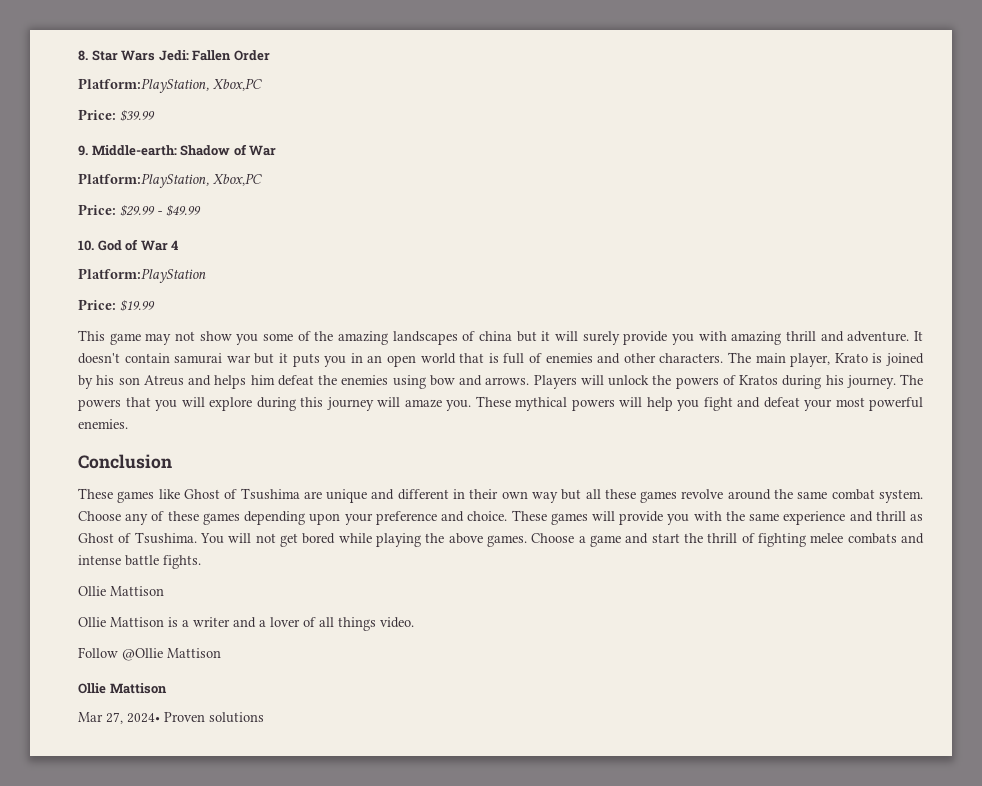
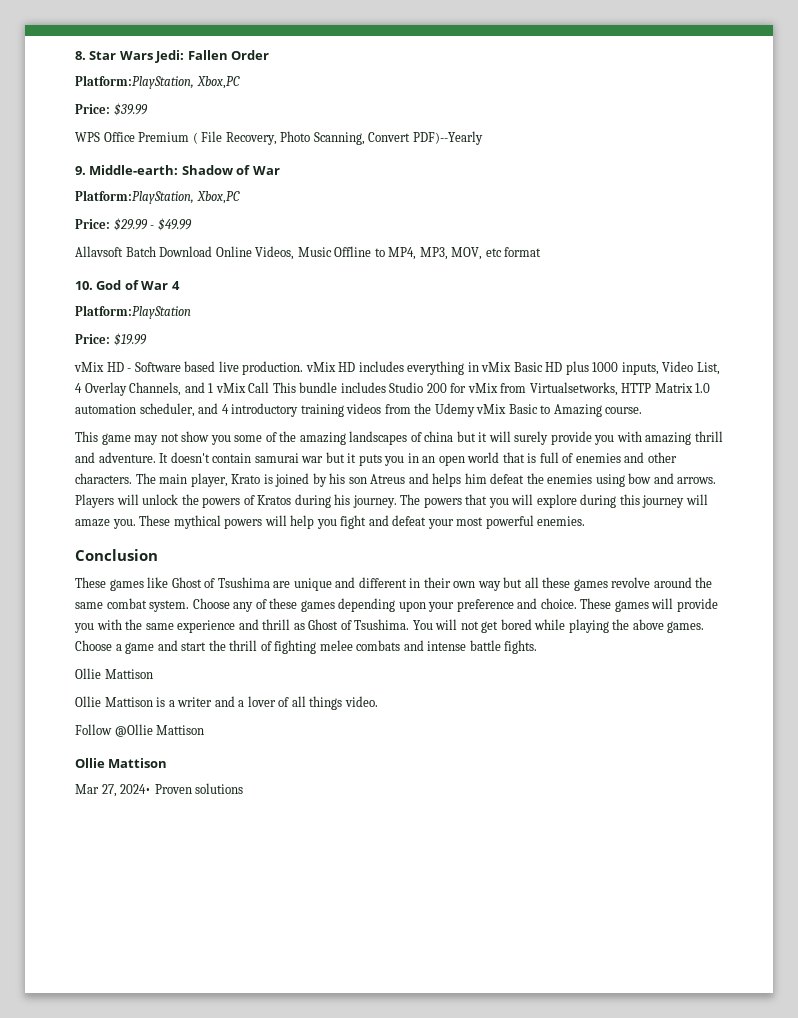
(155, 116) none -> [75,131,483,145] // WPS Office Premium ( File Recovery, Photo Scanning, Convert PDF)--Yearly
(201, 211) none -> [75,246,542,260] // Allavsoft Batch Download Online Videos, Music Offline to MP4, MP3, MOV, etc format
(155, 306) none -> [74,361,720,375] [75,382,711,396] [75,403,643,417] // vMix HD - Software based live production. vMix HD includes everything in vMix Basic HD plus 1000 inputs, Video List, 4 Overlay Channels, and 1 vMix Call This bundle includes Studio 200 for vMix from Virtualsetworks, HTTP Matrix 1.0 automation scheduler, and 4 introductory training videos from the Udemy vMix Basic to Amazing course.

